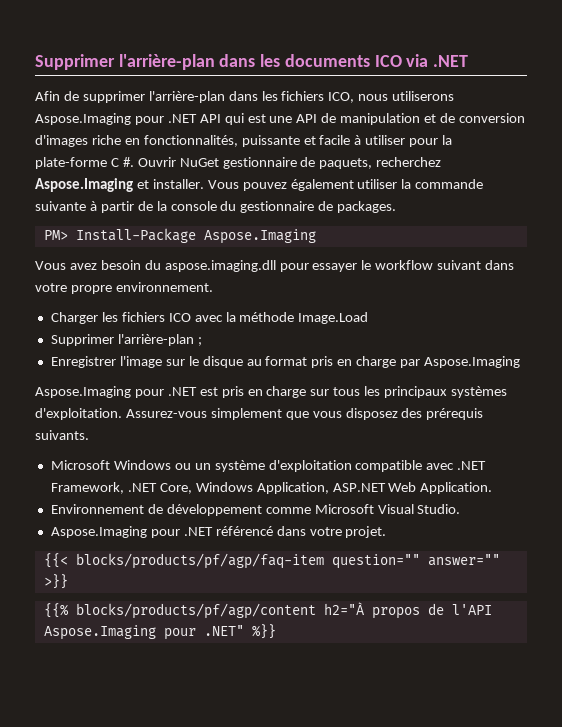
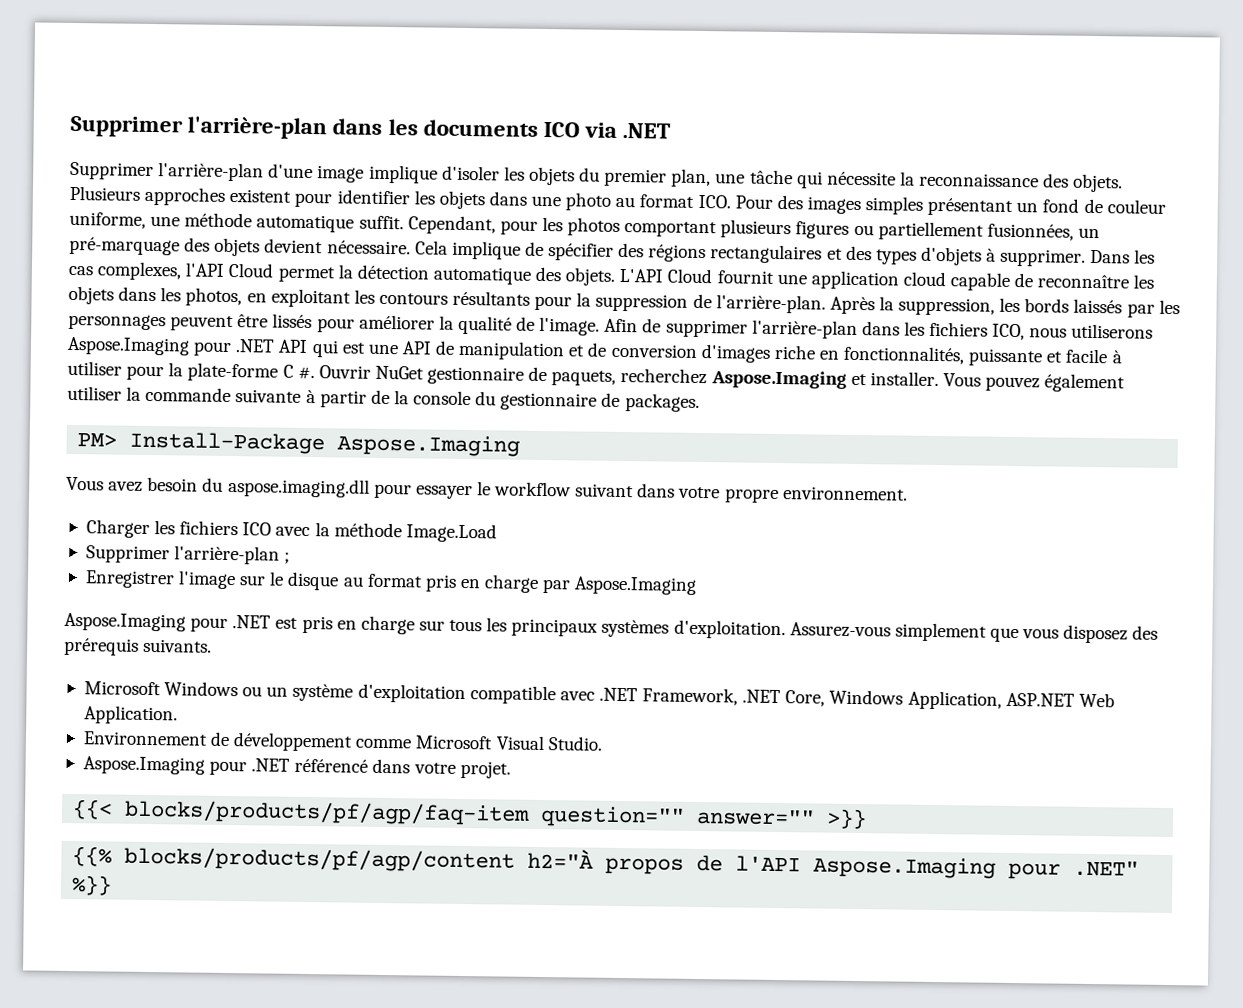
(469, 61) none -> [70,161,1124,193] [69,185,1166,216] [69,211,1100,241] [69,236,1156,267] [68,261,1155,291] [68,285,1180,318] [68,313,601,336] Supprimer l'arrière-plan d'une image implique d'isoler les objets du premier plan, une tâche qui nécessite la reconnaissance des objets. Plusieurs approches existent pour identifier les objets dans une photo au format ICO. Pour des images simples présentant un fond de couleur uniforme, une méthode automatique suffit. Cependant, pour les photos comportant plusieurs figures ou partiellement fusionnées, un pré-marquage des objets devient nécessaire. Cela implique de spécifier des régions rectangulaires et des types d'objets à supprimer. Dans les cas complexes, l'API Cloud permet la détection automatique des objets. L'API Cloud fournit une application cloud capable de reconnaître les objets dans les photos, en exploitant les contours résultants pour la suppression de l'arrière-plan. Après la suppression, les bords laissés par les personnages peuvent être lissés pour améliorer la qualité de l'image.

